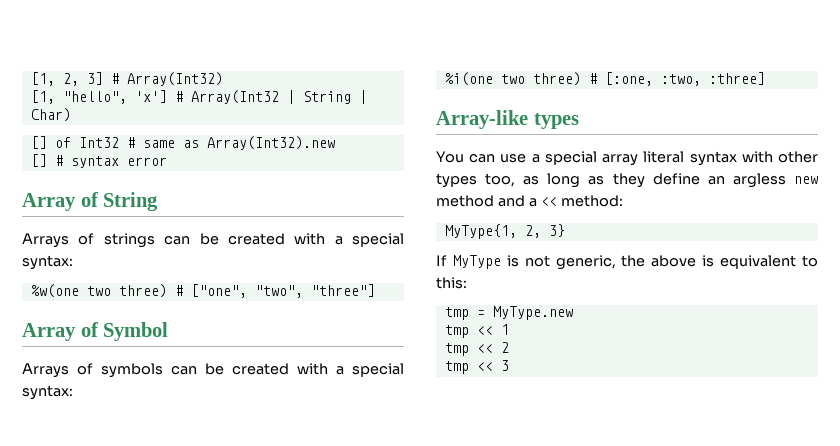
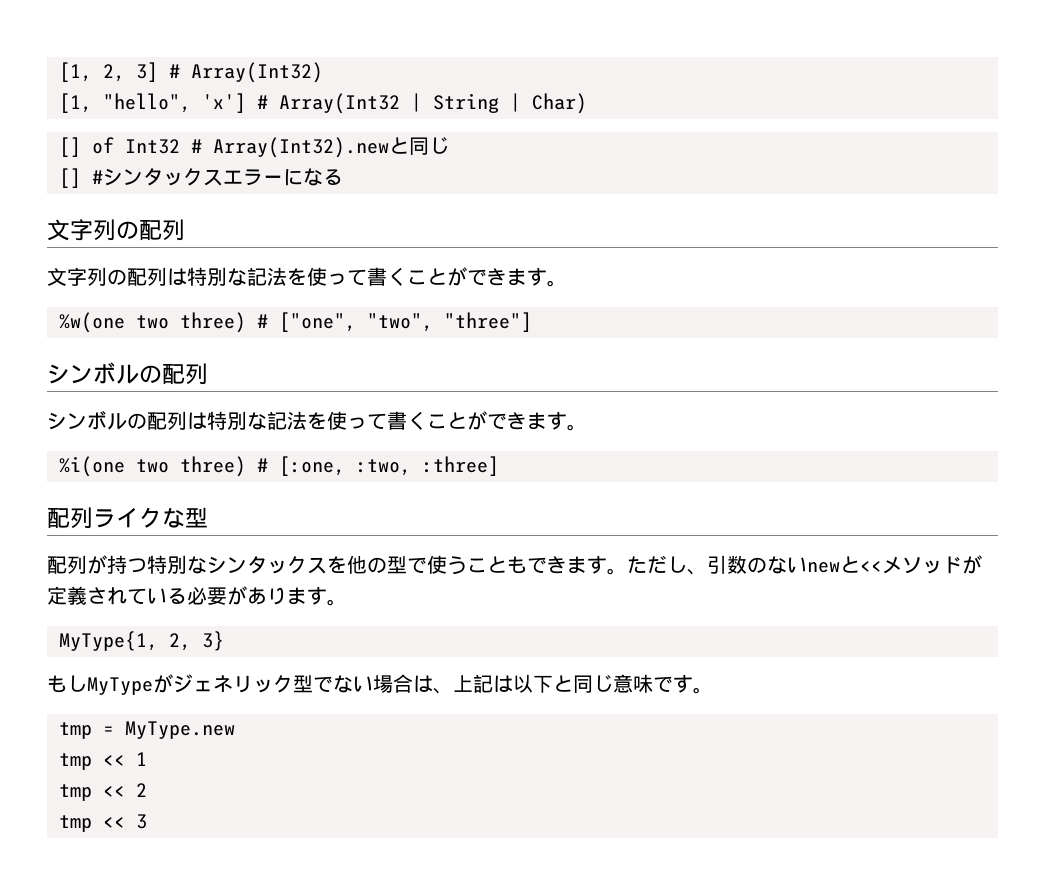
[142,140,199,148] same as -> (202, 146) none
(335, 143) none -> [389,137,449,155] と同じ
[70,156,167,168] [22,192,159,211] [22,233,404,248] [22,255,73,270] syntax error // Array of String // Arrays of strings can be created with a special syntax: -> [103,168,343,186] [47,219,185,241] [47,267,567,287] シンタックスエラーになる // 文字列の配列 // 文字列の配列は特別な記法を使って書くことができます。
[22,322,169,341] [22,363,404,378] [22,385,73,400] Array of Symbol // Arrays of symbols can be created with a special syntax: -> [47,362,208,385] [47,410,587,431] シンボルの配列 // シンボルの配列は特別な記法を使って書くことができます。
[436,110,579,129] [436,151,818,166] [436,173,818,188] [436,195,623,207] [444,224,565,239] [436,255,818,270] [436,277,467,289] Array-like types // You can use a special array literal syntax with other types too, as long as they define an argless new method and a << method: // MyType{1, 2, 3} // If MyType is not generic, the above is equivalent to this: -> [47,507,208,529] [47,555,982,575] [47,586,347,606] [59,631,224,651] [47,674,713,695] 配列ライクな型 // 配列が持つ特別なシンタックスを他の型で使うこともできます。ただし、引数のないnewと<<メソッドが定義されている必要があります。 // MyType{1, 2, 3} // もしMyTypeがジェネリック型でない場合は、上記は以下と同じ意味です。

